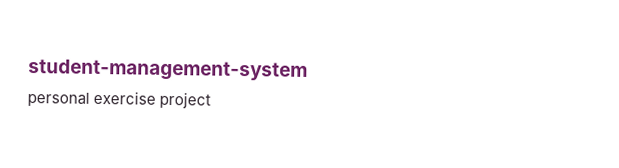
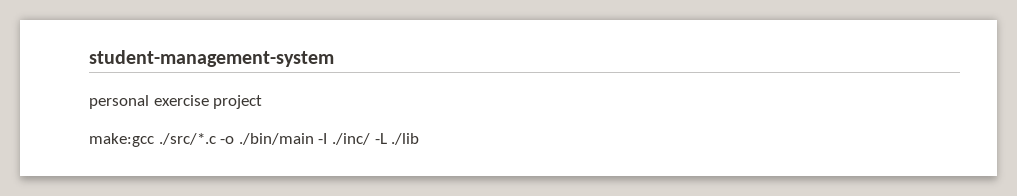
(212, 100) none -> [89,133,420,147] // make:gcc ./src/*.c -o ./bin/main -I ./inc/ -L ./lib

